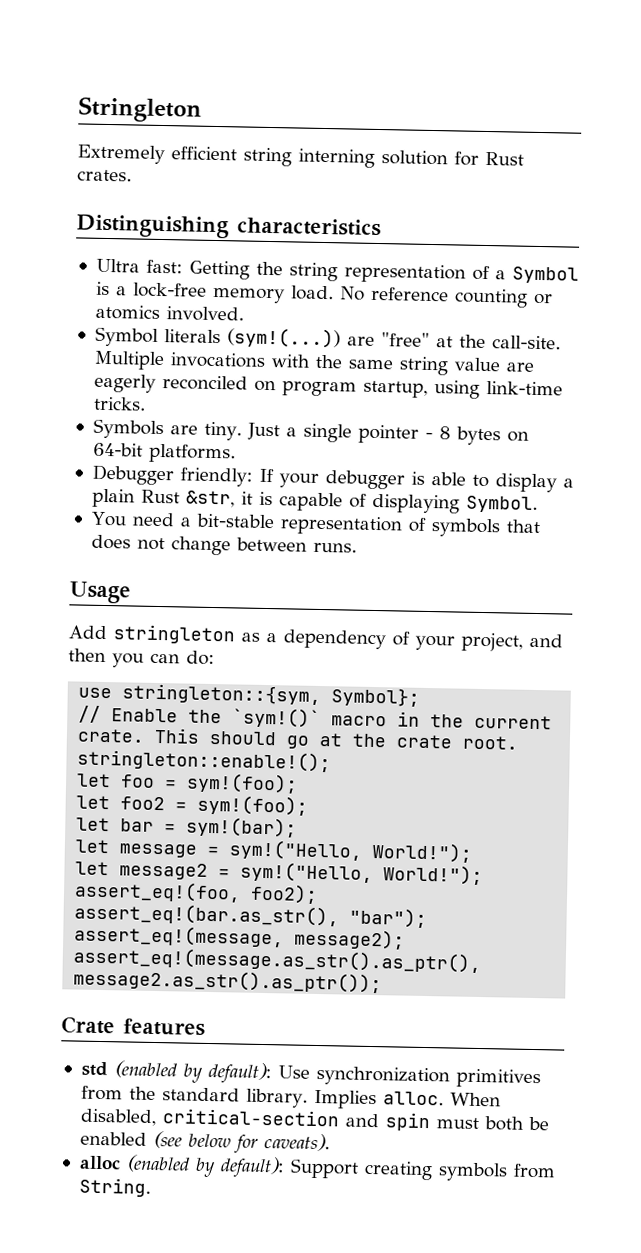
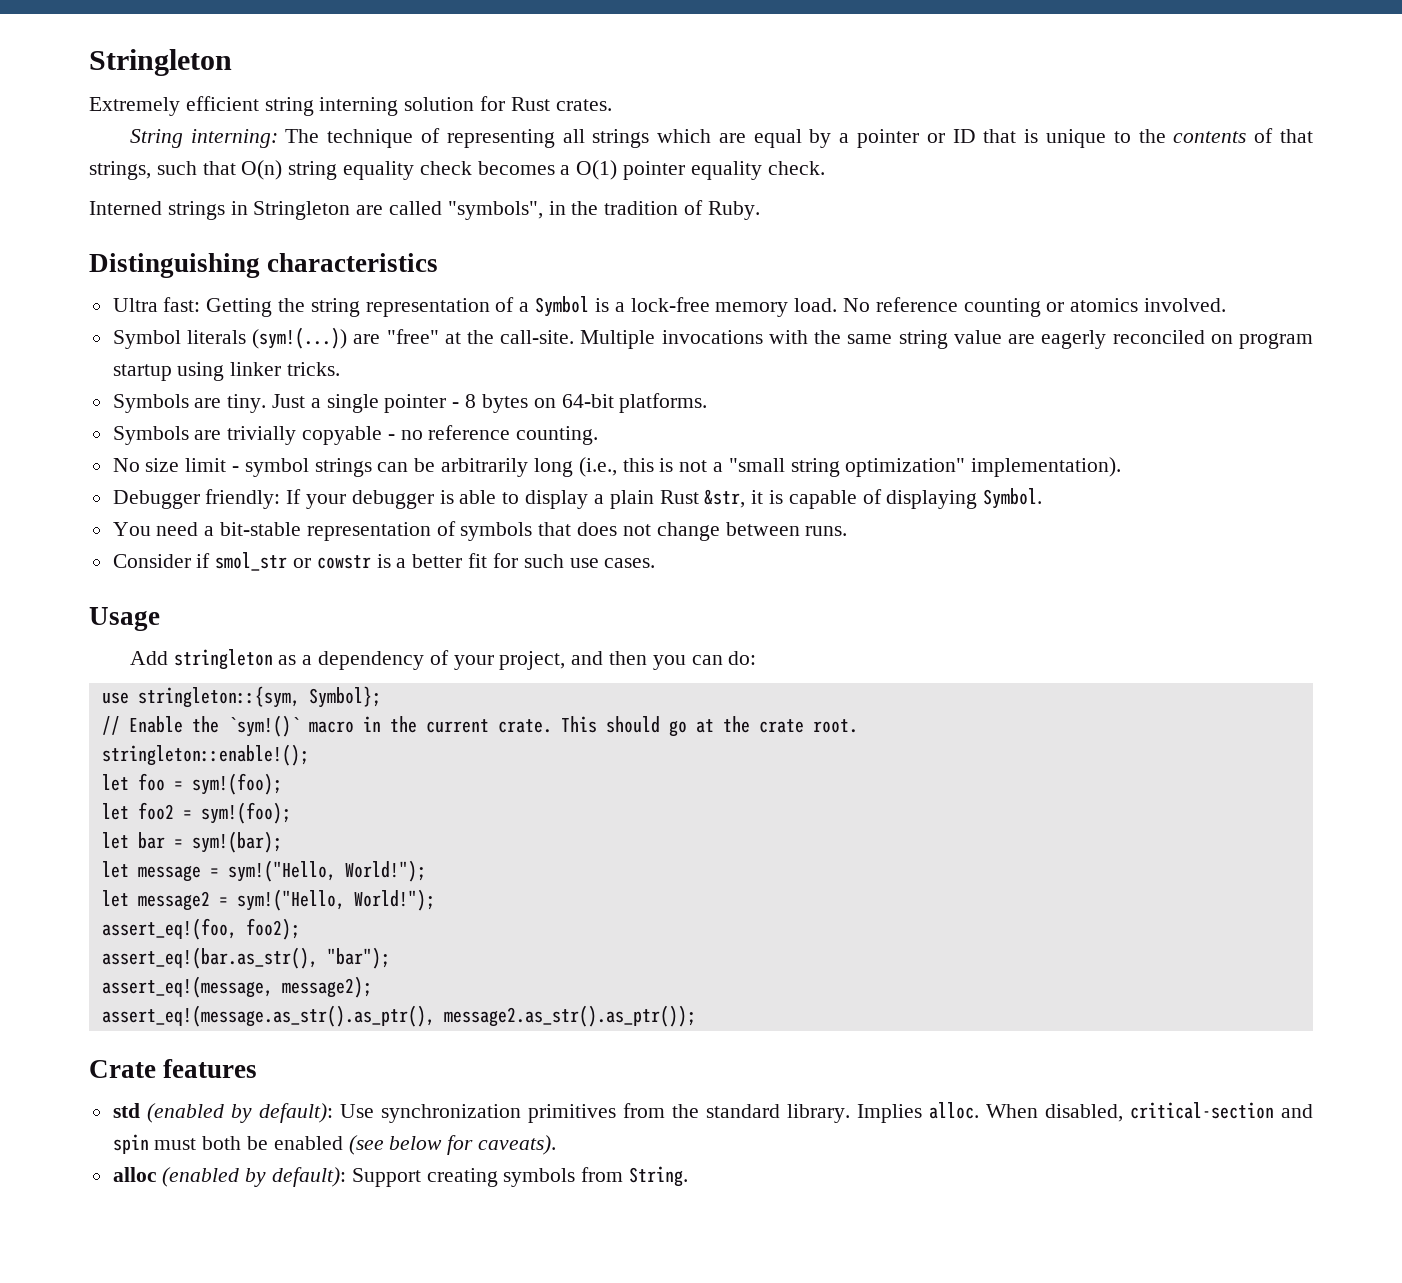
(132, 175) none -> [129,128,1314,148] [89,160,825,180] [89,200,760,220] // String interning: The technique of representing all strings which are equal by a pointer or ID that is unique to the contents of that strings, such that O(n) string equality check becomes a O(1) pointer equality check. // Interned strings in Stringleton are called "symbols", in the tradition of Ruby.
[362,380,563,399] startup, using link-time -> [112,362,282,381] startup using linker
(236, 453) none -> [112,425,599,445] [112,457,1122,477] // Symbols are trivially copyable - no reference counting. // No size limit - symbol strings can be arbitrarily long (i.e., this is not a "small string optimization" implementation).
(357, 547) none -> [112,552,656,571] // Consider if smol_str or cowstr is a better fit for such use cases.

